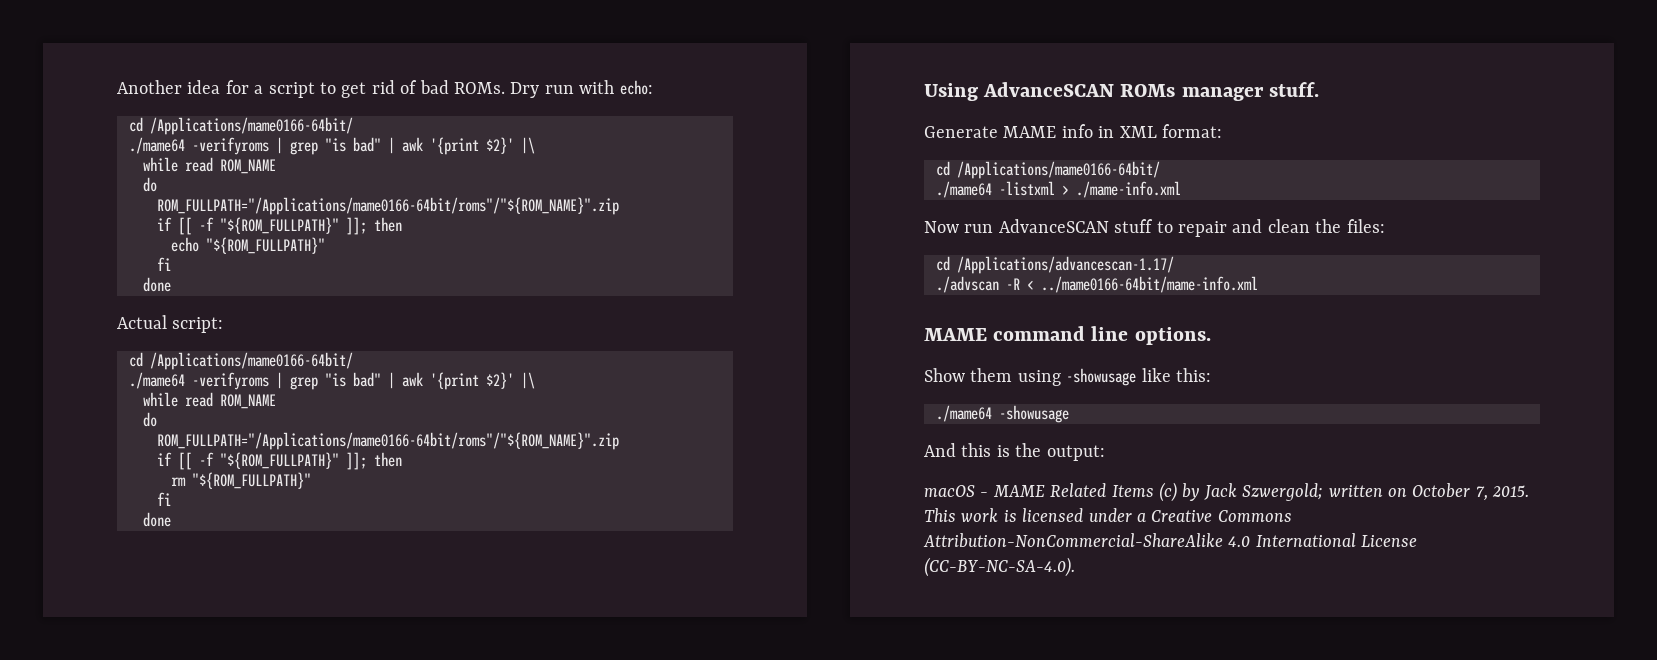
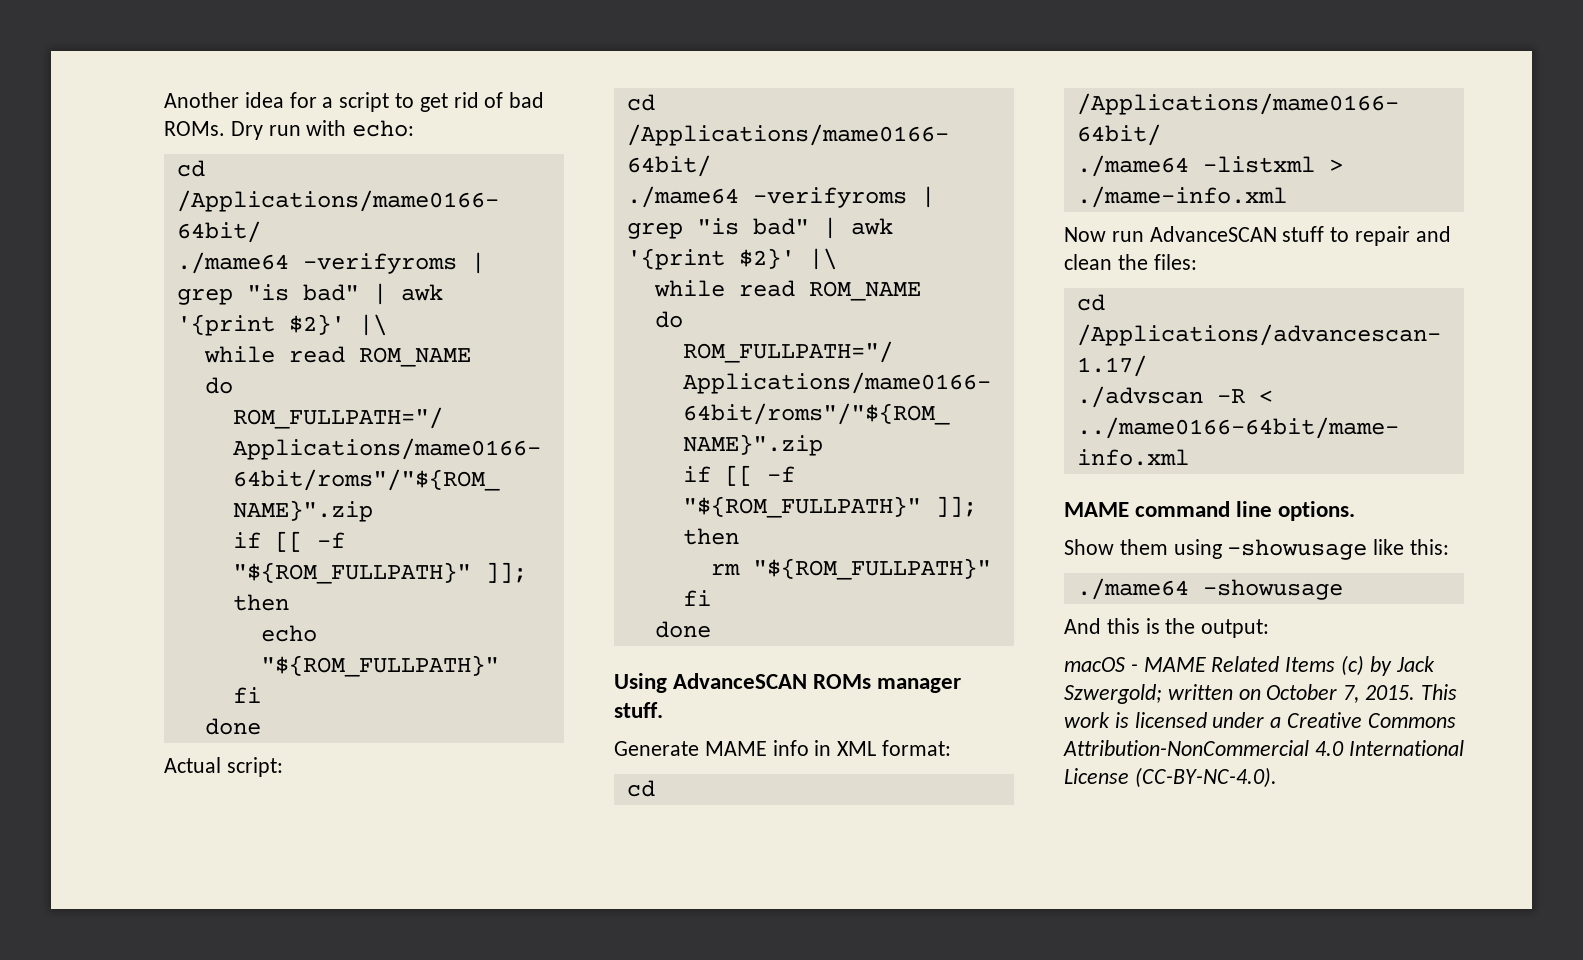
[923,533,1223,548] Attribution-NonCommercial-ShareAlike -> [1063,740,1309,756] Attribution-NonCommercial
[924,557,1075,577] (CC-BY-NC-SA-4.0). -> [1134,767,1277,788] (CC-BY-NC-4.0).

